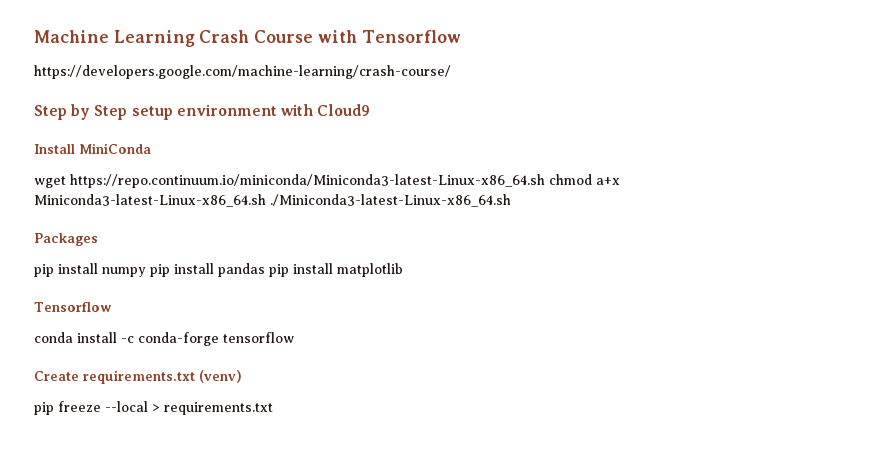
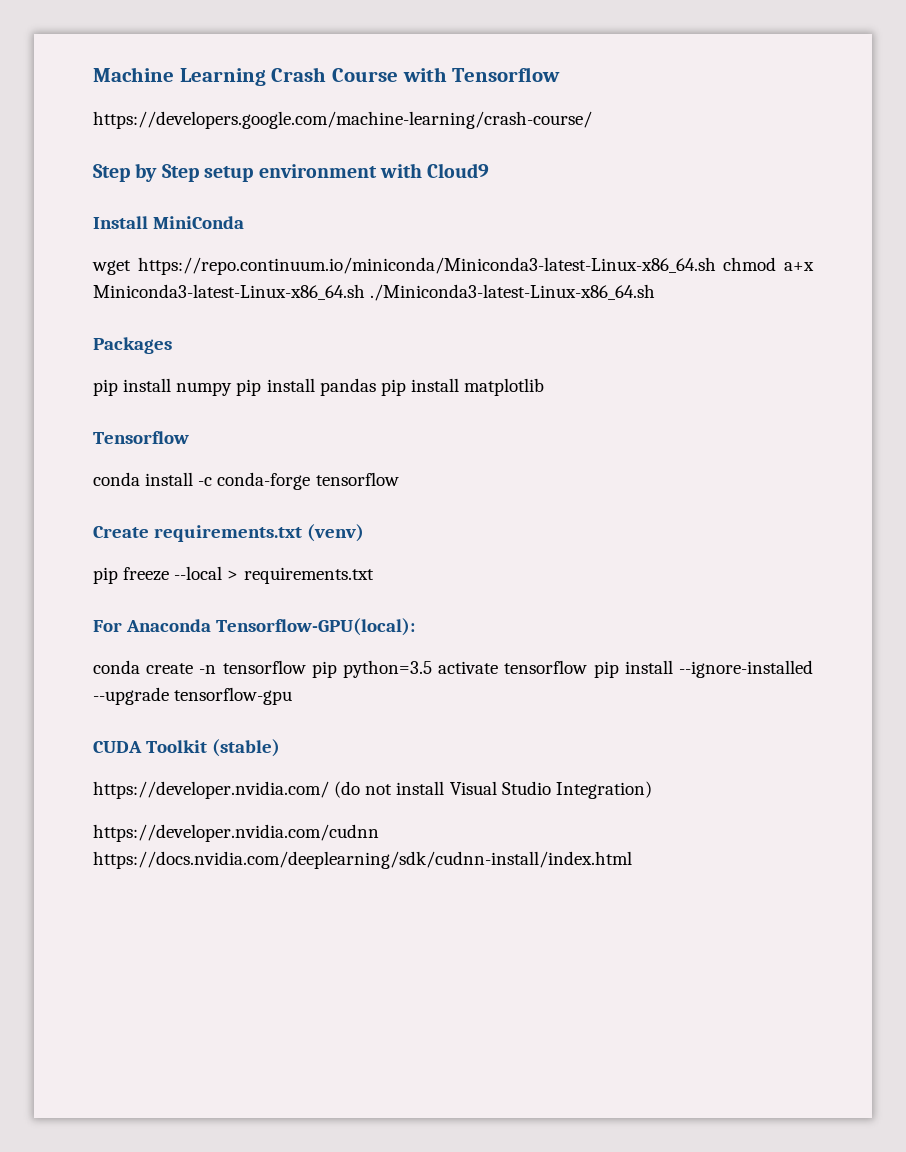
(273, 408) none -> [93,618,416,636] [93,660,814,678] [93,687,293,705] [93,739,281,757] [93,781,652,799] [93,824,379,842] [93,851,632,869] // For Anaconda Tensorflow-GPU(local): // conda create -n tensorflow pip python=3.5 activate tensorflow pip install --ignore-installed --upgrade tensorflow-gpu // CUDA Toolkit (stable) // https://developer.nvidia.com/ (do not install Visual Studio Integration) // https://developer.nvidia.com/cudnn https://docs.nvidia.com/deeplearning/sdk/cudnn-install/index.html

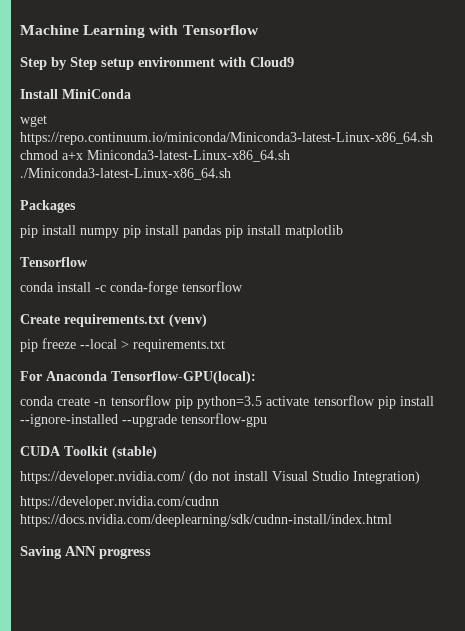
[271,67,399,82] Crash Course -> (146, 31) none
[93,111,592,129] // https://developers.google.com/machine-learning/crash-course/ -> (259, 30) none
(632, 860) none -> [20,546,151,559] // Saving ANN progress

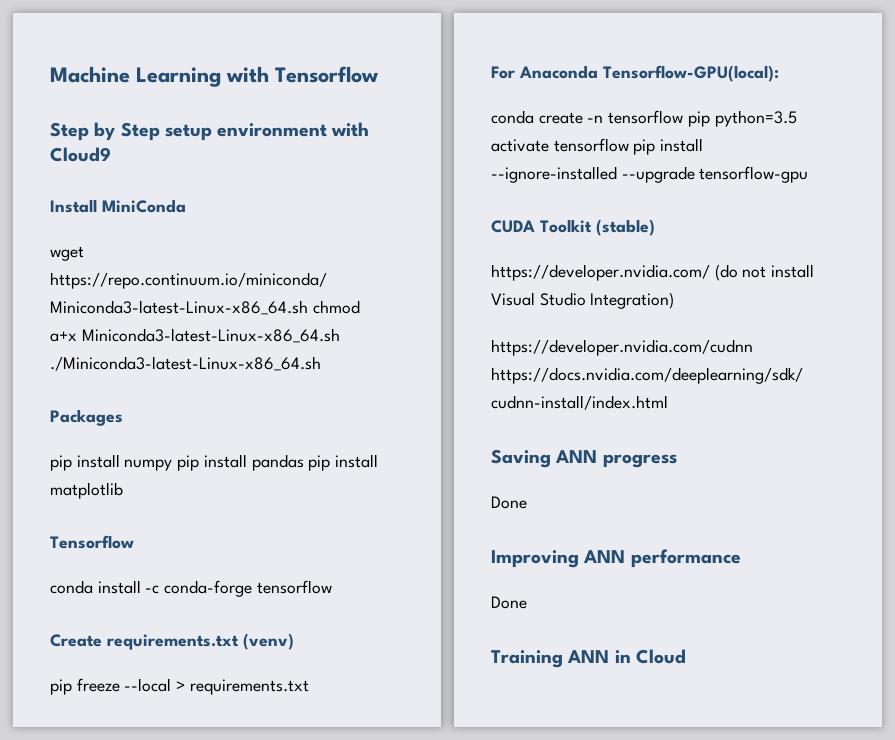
(151, 553) none -> [491,496,527,509] [491,549,741,568] [491,596,527,609] [491,649,686,668] // Done // Improving ANN performance // Done // Training ANN in Cloud

